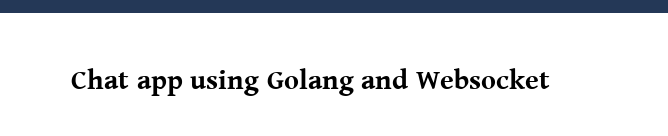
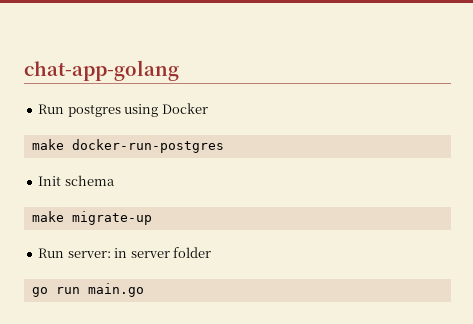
[71,68,550,96] Chat app using Golang and Websocket -> [24,60,179,81] [38,103,208,117] [31,139,224,153] [38,175,115,186] [31,211,152,225] [38,247,212,258] [31,283,144,297] chat-app-golang // Run postgres using Docker // make docker-run-postgres // Init schema // make migrate-up // Run server: in server folder // go run main.go

